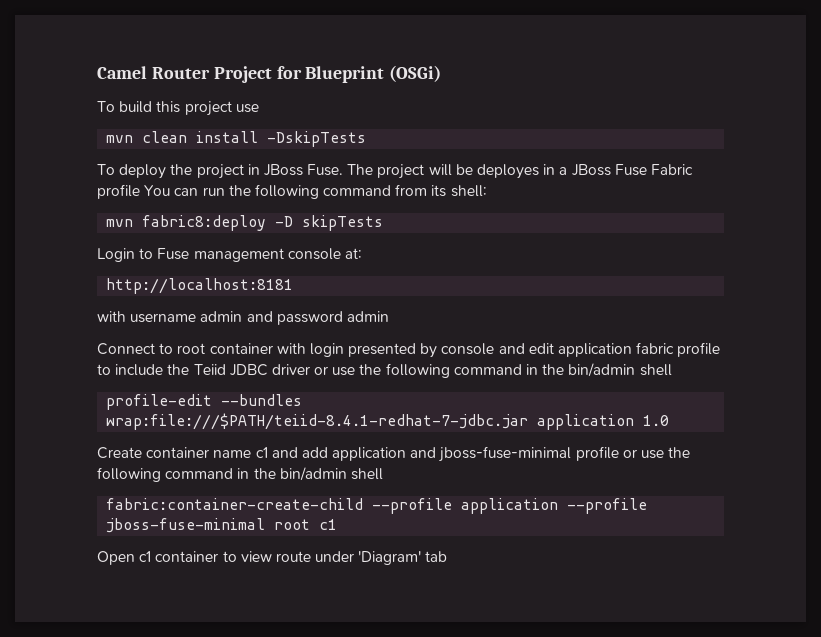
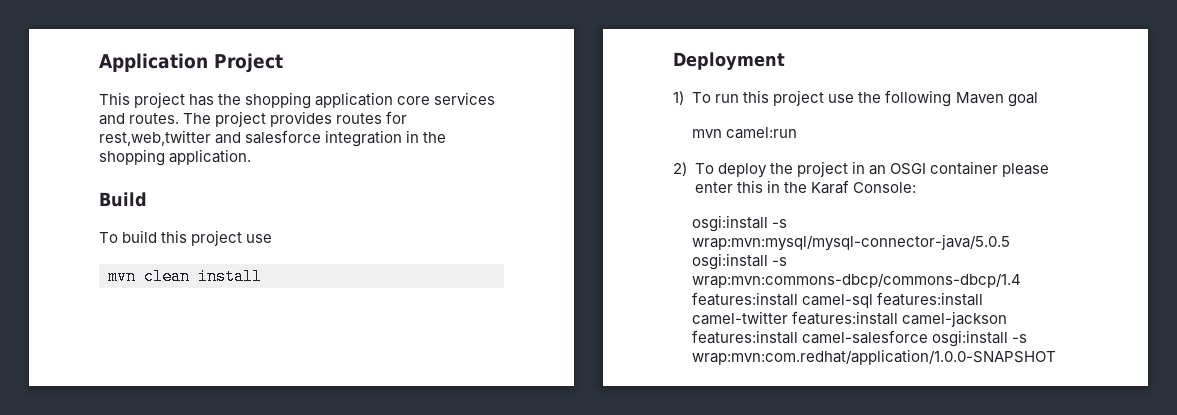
[97,66,210,79] Camel Router -> [99,53,208,72] Application
[276,65,442,83] for Blueprint (OSGi) -> [99,92,496,109] [99,111,408,127] [99,130,447,147] [99,149,252,166] [99,192,147,207] // This project has the shopping application core services and routes. The project provides routes for rest,web,twitter and salesforce integration in the shopping application. // Build
[267,131,367,147] -DskipTests // -> [673,52,785,70] [673,90,1038,107] [692,127,798,139] [673,162,687,176] // Deployment // 1) To run this project use the following Maven goal // mvn camel:run // 2)
[263,164,693,179] [97,184,487,199] [106,215,384,231] [97,248,362,262] [106,278,294,294] [97,311,389,325] [97,342,721,358] [97,363,672,378] [106,394,303,410] [106,413,670,430] [97,446,691,462] [97,467,383,482] [106,498,648,514] [106,518,338,533] [97,551,448,565] JBoss Fuse. The project will be deployes in a JBoss Fuse Fabric profile You can run the following command from its shell: // mvn fabric8:deploy -D skipTests // Login to Fuse management console at: // http://localhost:8181 // with username admin and password admin // Connect to root container with login presented by console and edit application fabric profile to include the Teiid JDBC driver or use the following command in the bin/admin shell // profile-edit --bundles wrap:file:///$PATH/teiid-8.4.1-redhat-7-jdbc.jar application 1.0 // Create container name c1 and add application and jboss-fuse-minimal profile or use the following command in the bin/admin shell // fabric:container-create-child --profile application --profile jboss-fuse-minimal root c1 // Open c1 container to view route under 'Diagram' tab -> [868,161,1049,177] [694,180,916,194] [692,215,788,232] [692,234,1011,251] [692,253,788,270] [692,273,1022,288] [692,292,984,308] [692,311,1008,327] [692,330,1028,347] [692,349,1057,365] an OSGI container please enter this in the Karaf Console: // osgi:install -s wrap:mvn:mysql/mysql-connector-java/5.0.5 osgi:install -s wrap:mvn:commons-dbcp/commons-dbcp/1.4 features:install camel-sql features:install camel-twitter features:install camel-jackson features:install camel-salesforce osgi:install -s wrap:mvn:com.redhat/application/1.0.0-SNAPSHOT

